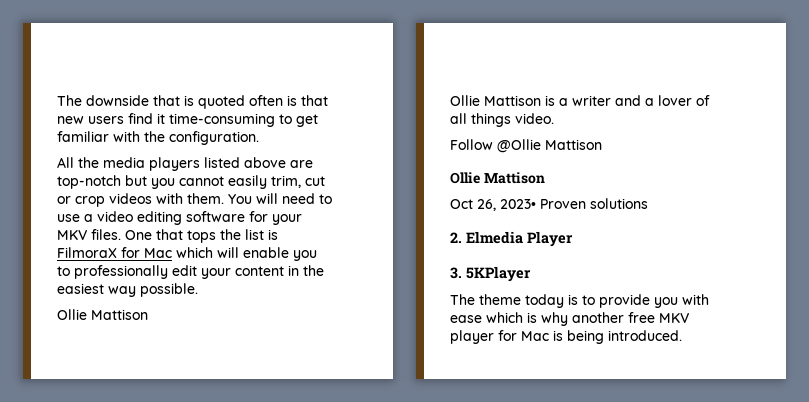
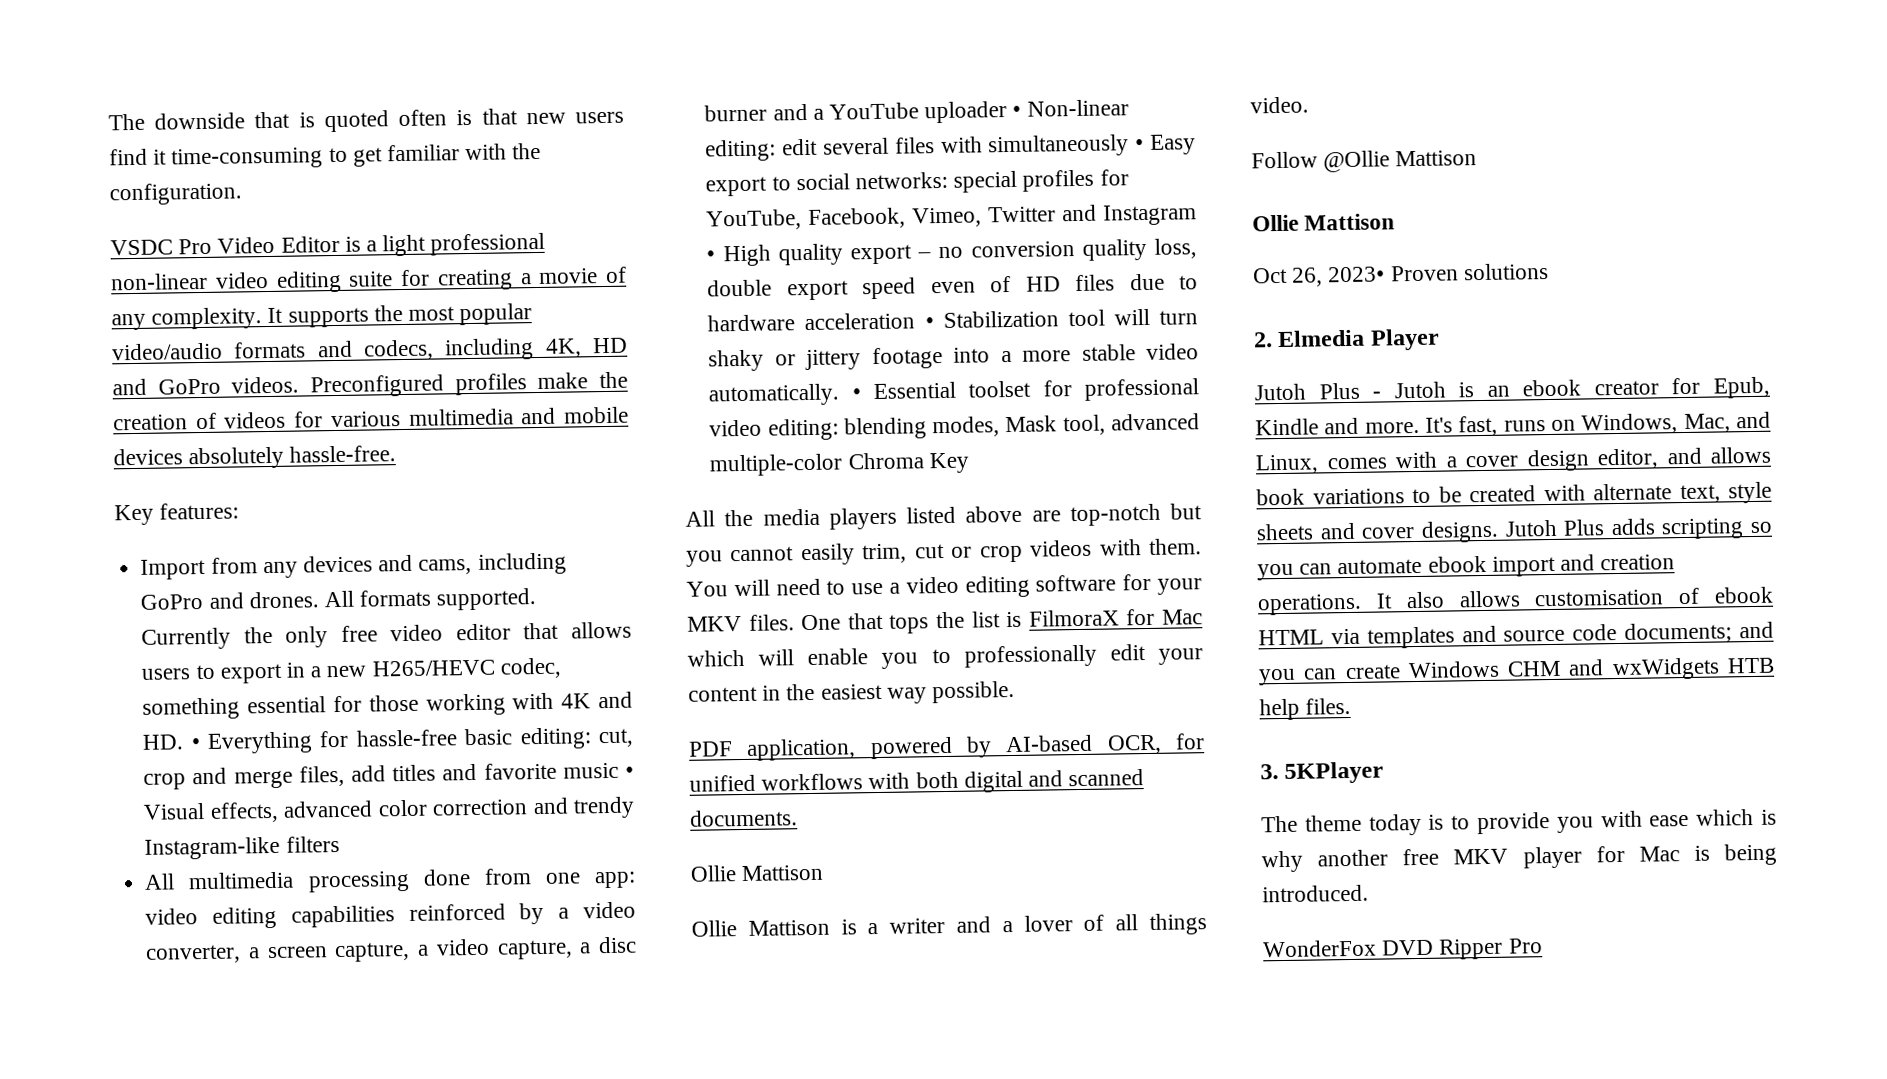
(259, 138) none -> [110,232,546,257] [110,266,627,293] [111,303,533,331] [112,337,628,361] [112,371,628,398] [113,406,629,431] [113,445,397,470] [114,502,240,526] [140,552,567,580] [140,588,537,611] [141,621,632,650] [141,657,562,684] [142,691,633,720] [142,727,634,754] [143,762,634,790] [143,796,635,823] [144,835,340,860] [144,868,636,893] [145,901,636,929] [145,936,637,964] [704,99,1129,124] [705,134,1196,162] [705,169,1129,197] [706,204,1197,231] [706,238,1197,267] [707,273,1198,301] [707,308,1198,332] [708,343,1199,372] [708,378,1199,407] [709,413,1200,441] [709,452,970,477] // VSDC Pro Video Editor is a light professional non-linear video editing suite for creating a movie of any complexity. It supports the most popular video/audio formats and codecs, including 4K, HD and GoPro videos. Preconfigured profiles make the creation of videos for various multimedia and mobile devices absolutely hassle-free. // Key features: // Import from any devices and cams, including GoPro and drones. All formats supported. Сurrently the only free video editor that allows users to export in a new H265/HEVC codec, something essential for those working with 4K and HD. • Everything for hassle-free basic editing: cut, crop and merge files, add titles and favorite music • Visual effects, advanced color correction and trendy Instagram-like filters // All multimedia processing done from one app: video editing capabilities reinforced by a video converter, a screen capture, a video capture, a disc burner and a YouTube uploader • Non-linear editing: edit several files with simultaneously • Easy export to social networks: special profiles for YouTube, Facebook, Vimeo, Twitter and Instagram • High quality export – no conversion quality loss, double export speed even of HD files due to hardware acceleration • Stabilization tool will turn shaky or jittery footage into a more stable video automatically. • Essential toolset for professional video editing: blending modes, Mask tool, advanced multiple-color Chroma Key
(198, 290) none -> [688,733,1205,761] [689,769,1145,793] [689,809,798,827] // PDF application, powered by AI-based OCR, for unified workflows with both digital and scanned documents.
(573, 239) none -> [1254,376,1770,401] [1255,411,1771,437] [1255,446,1771,475] [1256,481,1772,506] [1256,518,1772,543] [1257,554,1676,581] [1257,586,1774,616] [1258,621,1774,649] [1258,657,1775,686] [1259,697,1352,721] // Jutoh Plus - Jutoh is an ebook creator for Epub, Kindle and more. It's fast, runs on Windows, Mac, and Linux, comes with a cover design editor, and allows book variations to be created with alternate text, style sheets and cover designs. Jutoh Plus adds scripting so you can automate ebook import and creation operations. It also allows customisation of ebook HTML via templates and source code documents; and you can create Windows CHM and wxWidgets HTB help files.
(682, 335) none -> [1262,938,1543,960] // WonderFox DVD Ripper Pro

